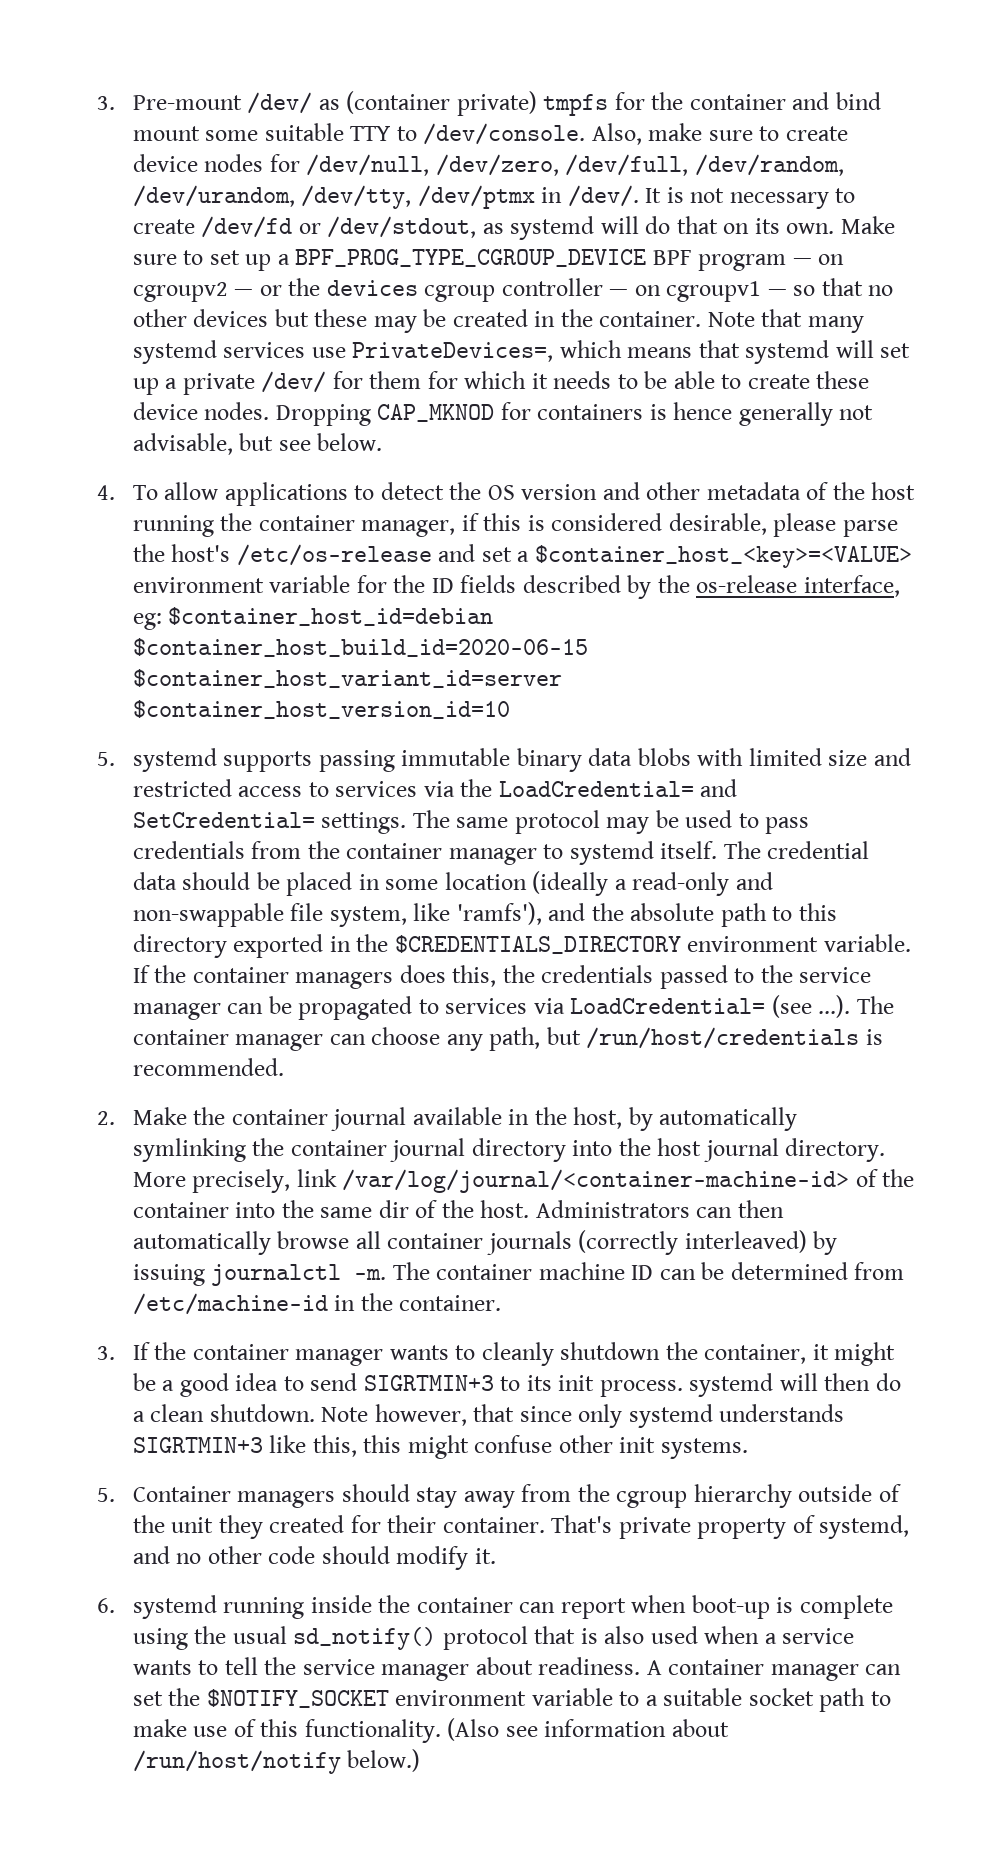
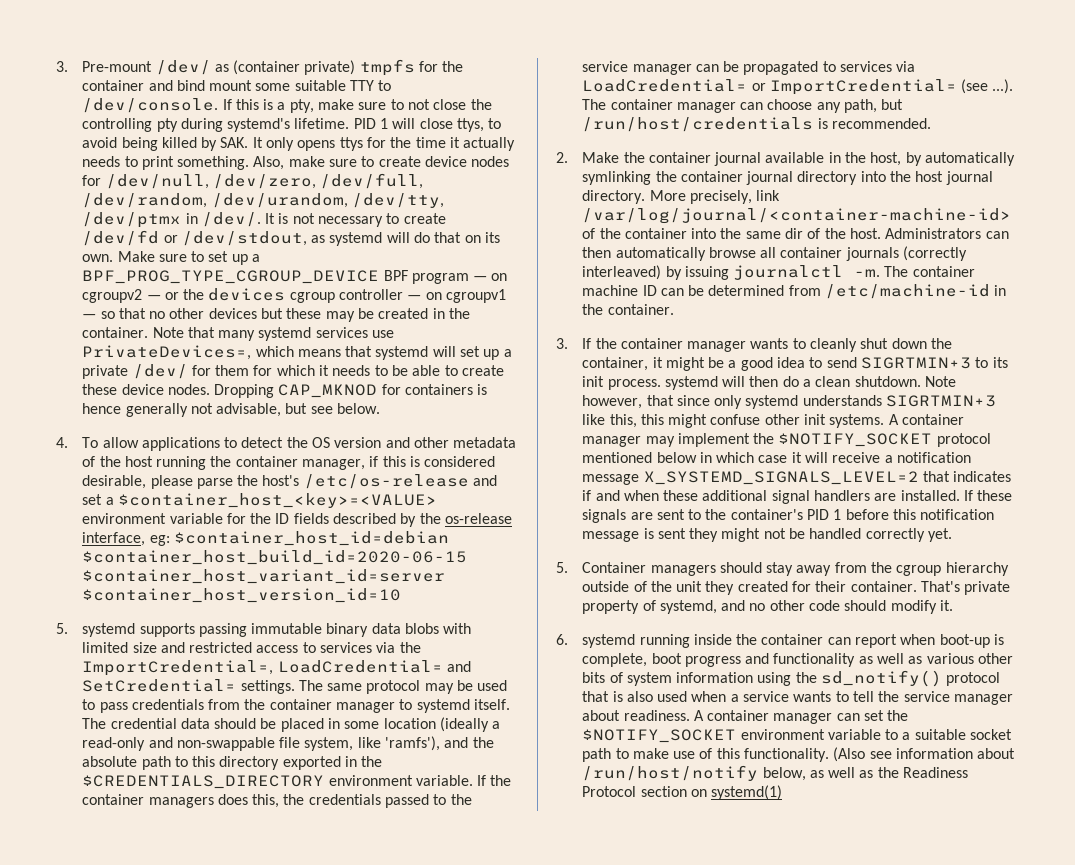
(586, 134) none -> [222,99,492,113] [82,118,502,132] [82,137,516,151] [82,156,250,170] If this is a pty, make sure to not close the controlling pty during systemd's lifetime. PID 1 will close ttys, to avoid being killed by SAK. It only opens ttys for the time it actually needs to print something.
(493, 788) none -> [82,660,274,676] ImportCredential=,
(766, 1006) none -> [751,79,957,95] or ImportCredential=
[560,1342,661,1360] shutdown -> [860,338,927,349] shut down
(748, 1448) none -> [888,414,965,425] [582,433,991,447] [582,452,972,463] [582,471,1012,485] [582,490,1013,504] [582,509,995,523] [582,528,953,542] A container manager may implement the $NOTIFY_SOCKET protocol mentioned below in which case it will receive a notification message X_SYSTEMD_SIGNALS_LEVEL=2 that indicates if and when these additional signal handlers are installed. If these signals are sent to the container's PID 1 before this notification message is sent they might not be handled correctly yet.
[799,1595,893,1619] complete -> [582,653,1014,667] [582,672,754,686] complete, boot progress and functionality as well as various other bits of system information
[232,1626,287,1644] usual -> (817, 677) none
[347,1749,421,1772] below.) -> [762,767,969,781] [582,785,783,800] below, as well as the Readiness Protocol section on systemd(1)

